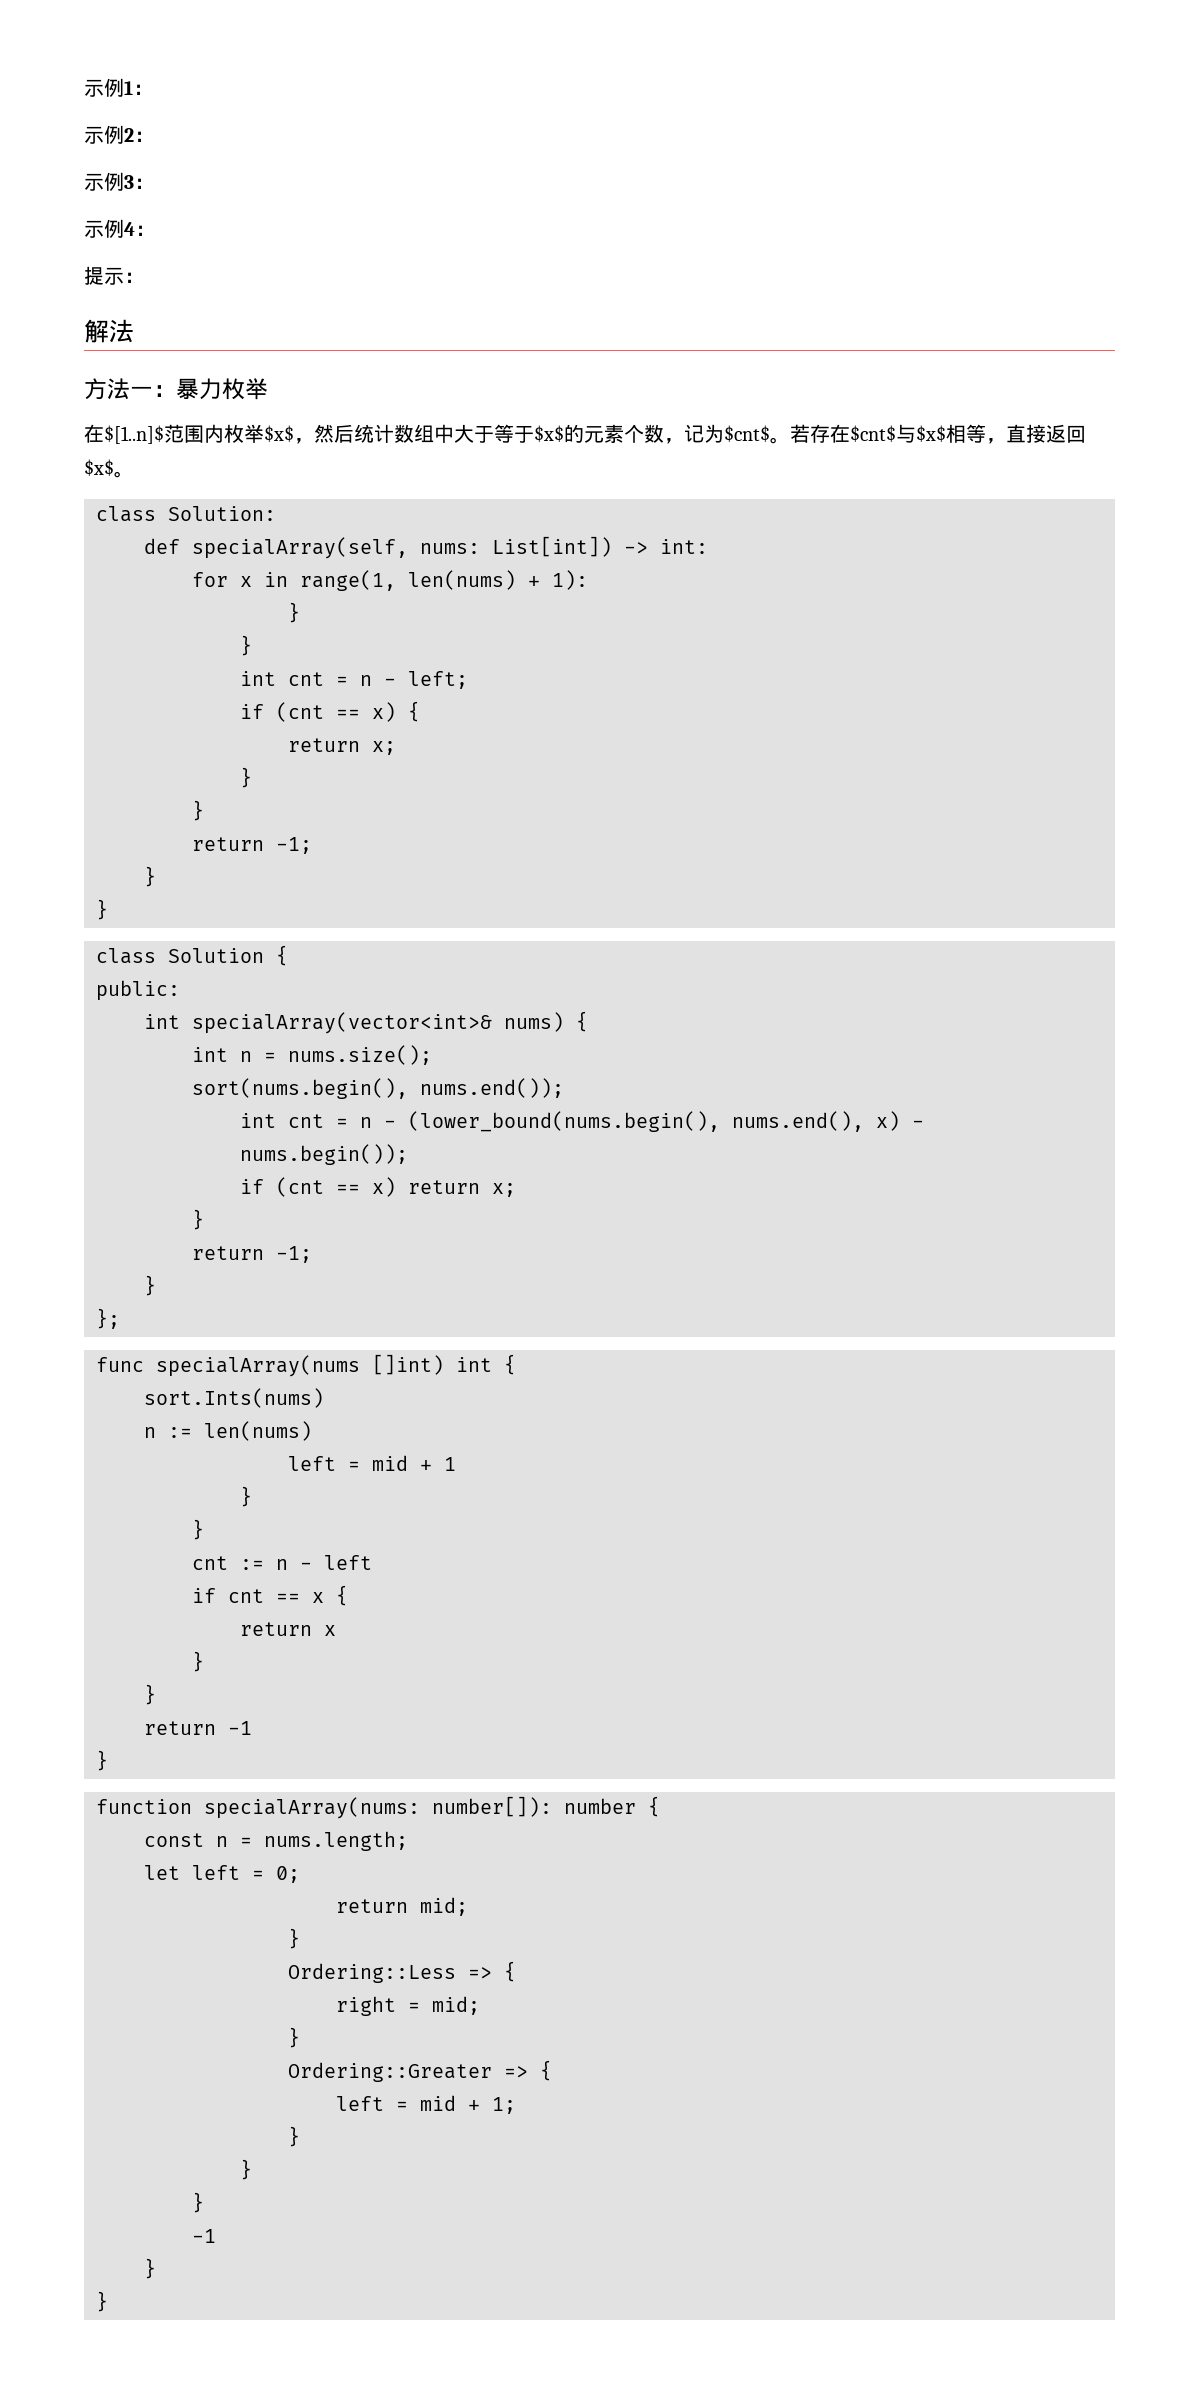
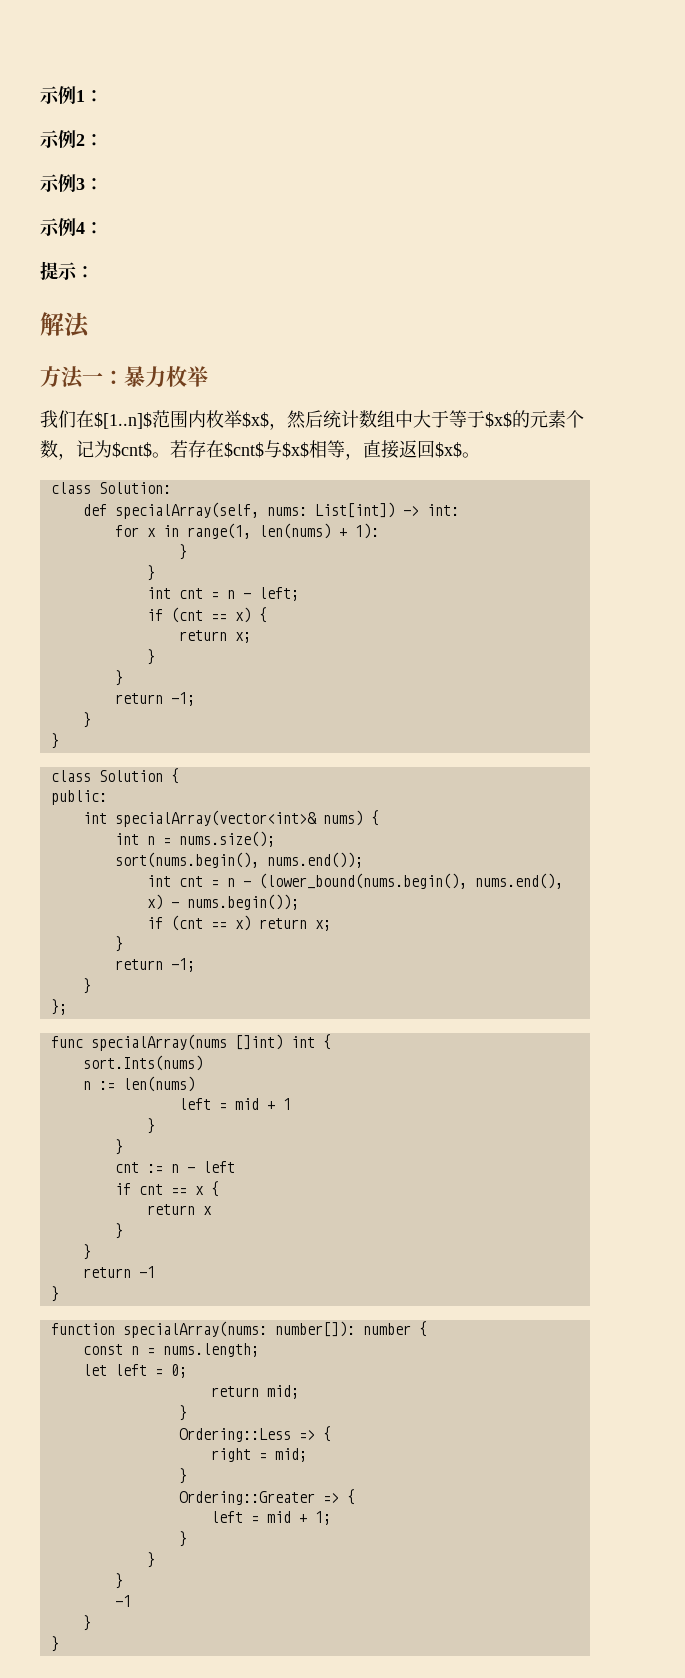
(268, 389) none -> [40,410,76,428] 我们

